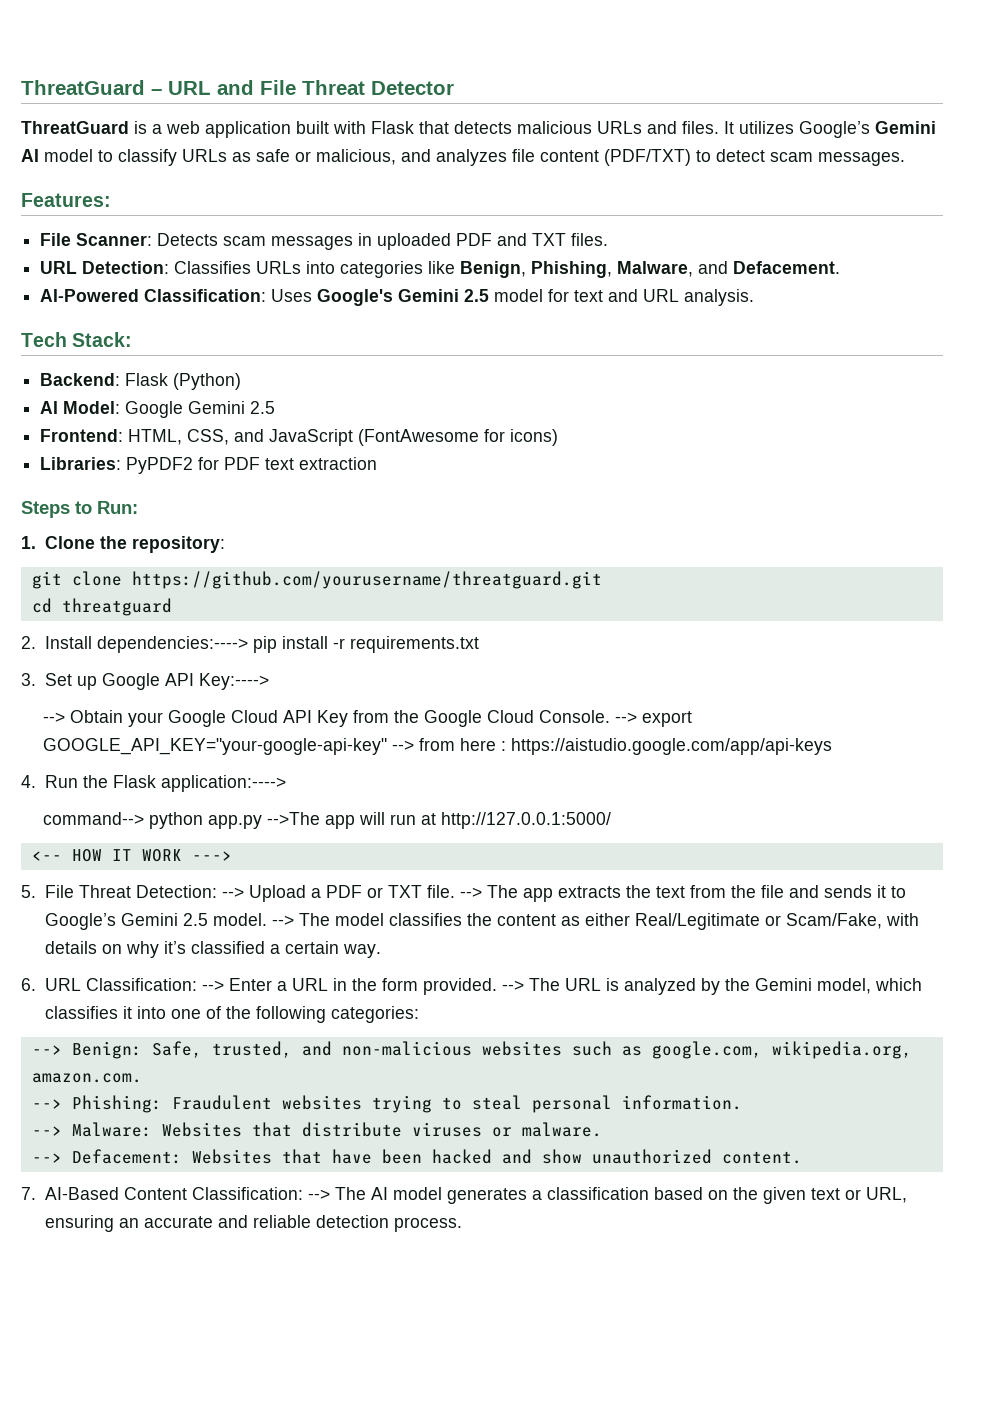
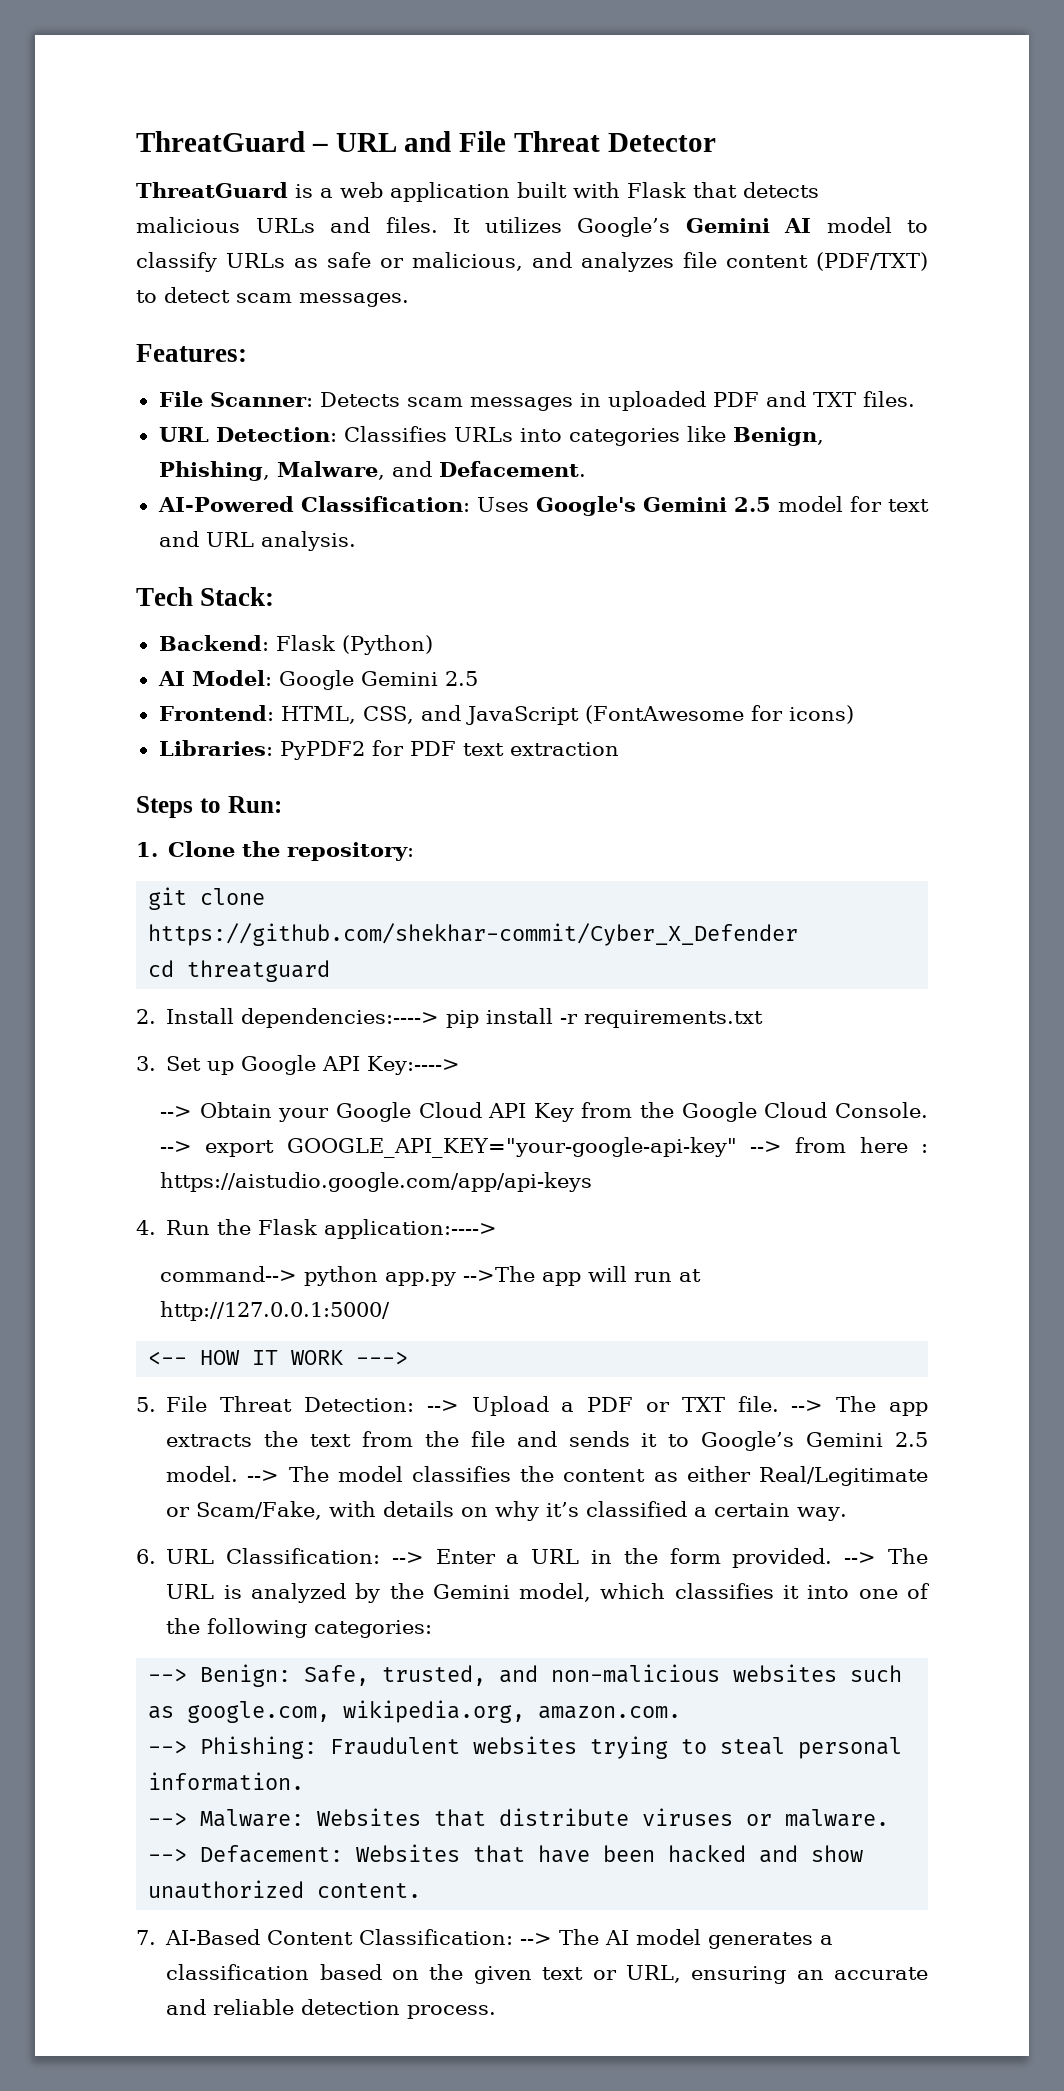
[131,571,602,589] https://github.com/yourusername/threatguard.git -> [148,923,799,946] https://github.com/shekhar-commit/Cyber_X_Defender

